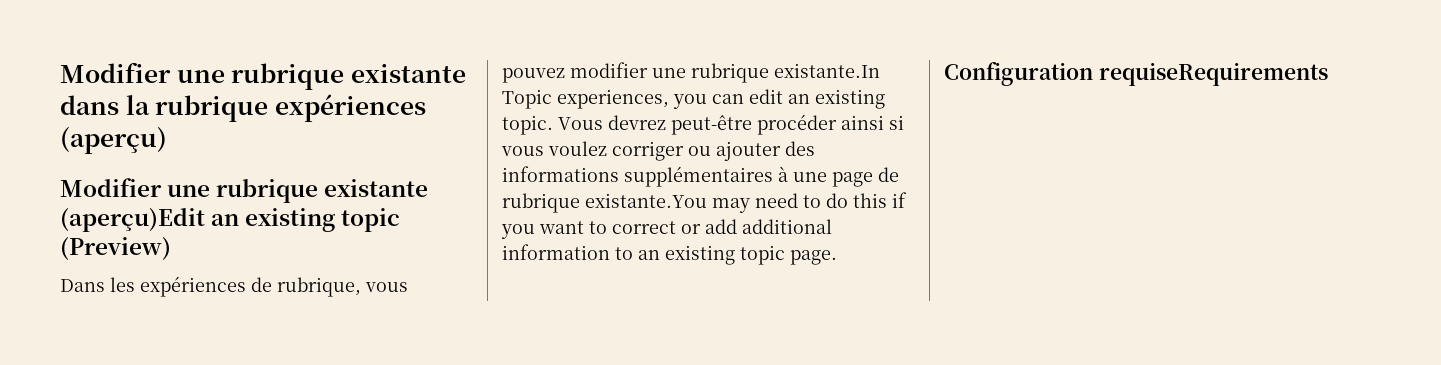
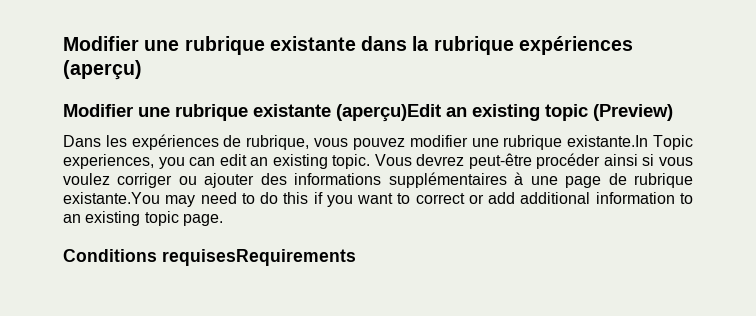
[944,62,1328,86] Configuration requiseRequirements -> [63,249,356,266] Conditions requisesRequirements

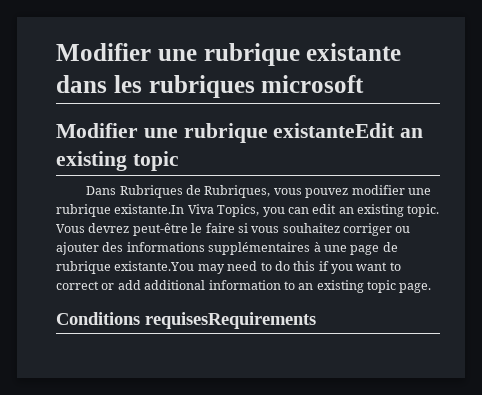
[412,36,633,55] [63,60,142,80] [63,104,673,122] la rubrique expériences (aperçu) // Modifier une rubrique existante (aperçu)Edit an existing topic (Preview) -> [113,75,365,98] [56,123,424,143] [56,151,179,171] les rubriques microsoft // Modifier une rubrique existanteEdit an existing topic
[105,134,310,150] les expériences de rubrique, -> [119,185,271,198] Rubriques de Rubriques,
[653,135,693,150] [63,154,154,169] Topic experiences, -> [187,204,260,217] Viva Topics,
[536,153,638,169] procéder ainsi -> [191,223,235,233] le faire
[63,173,110,185] voulez -> [282,223,340,233] souhaitez

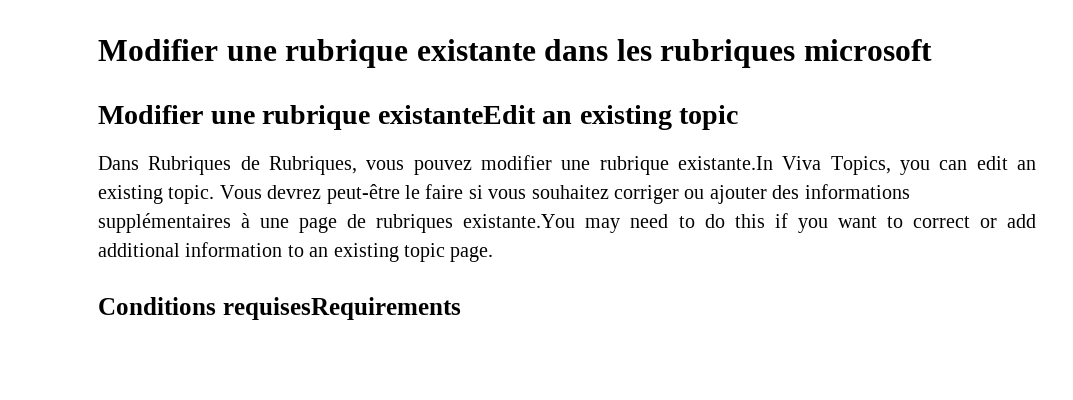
[56,261,111,274] rubrique -> [376,214,454,233] rubriques

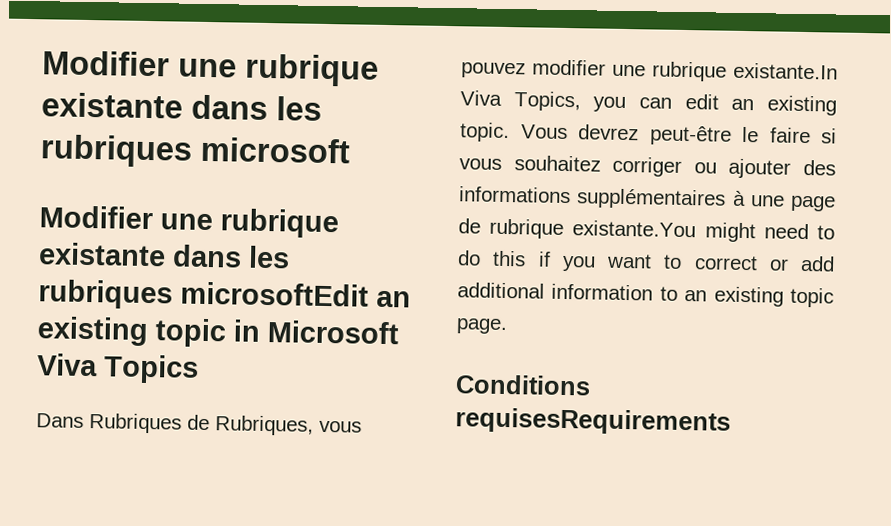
[377,105,739,130] existanteEdit an existing topic -> [38,242,290,269] [38,279,411,310] [37,316,400,348] [37,353,199,384] existante dans les rubriques microsoftEdit an existing topic in Microsoft Viva Topics
[376,214,621,233] rubriques existante.You may -> [489,218,756,243] rubrique existante.You might

